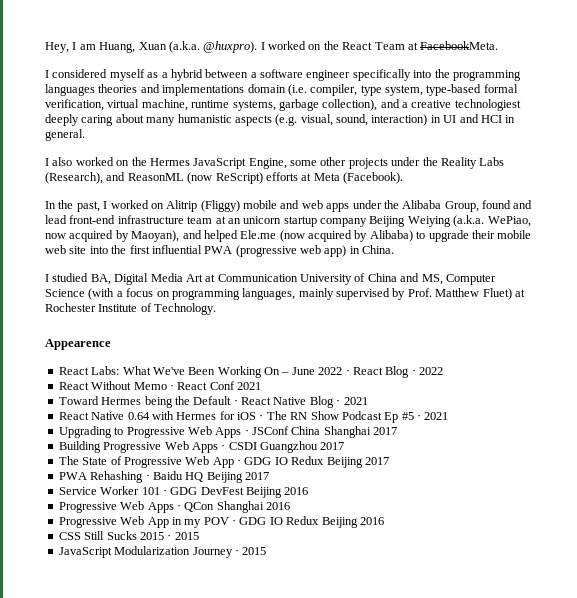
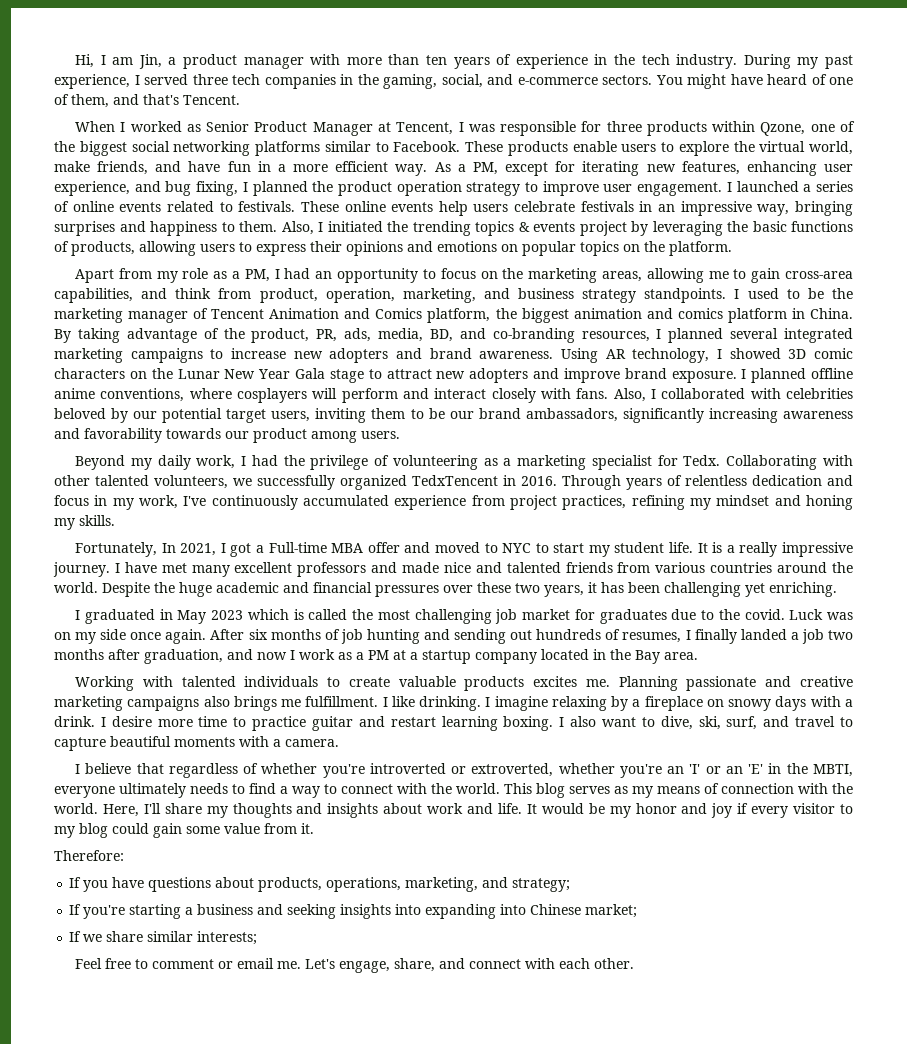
[45,42,69,53] Hey, -> [74,54,94,68] Hi,
[99,41,499,53] [45,69,521,81] [45,84,518,96] [45,99,521,111] [45,114,516,126] [45,129,85,141] [45,157,505,169] [45,172,403,184] [45,200,533,212] [45,215,531,227] [45,230,532,242] [45,245,395,257] [45,273,496,285] [45,288,525,300] [45,303,217,315] [45,339,111,350] [58,366,443,378] [58,381,261,390] [58,396,368,408] [58,411,449,423] [58,426,398,438] [58,441,345,453] [58,456,389,468] [58,471,269,483] [58,486,309,498] [58,501,290,513] [58,516,384,528] [58,531,199,540] [58,546,267,558] Huang, Xuan (a.k.a. @huxpro). I worked on the React Team at FacebookMeta. // I considered myself as a hybrid between a software engineer specifically into the programming languages theories and implementations domain (i.e. compiler, type system, type-based formal verification, virtual machine, runtime systems, garbage collection), and a creative technologiest deeply caring about many humanistic aspects (e.g. visual, sound, interaction) in UI and HCI in general. // I also worked on the Hermes JavaScript Engine, some other projects under the Reality Labs (Research), and ReasonML (now ReScript) efforts at Meta (Facebook). // In the past, I worked on Alitrip (Fliggy) mobile and web apps under the Alibaba Group, found and lead front-end infrastructure team at an unicorn startup company Beijing Weiying (a.k.a. WePiao, now acquired by Maoyan), and helped Ele.me (now acquired by Alibaba) to upgrade their mobile web site into the first influential PWA (progressive web app) in China. // I studied BA, Digital Media Art at Communication University of China and MS, Computer Science (with a focus on programming languages, mainly supervised by Prof. Matthew Fluet) at Rochester Institute of Technology. // Appearence // React Labs: What We've Been Working On – June 2022 · React Blog · 2022 // React Without Memo · React Conf 2021 // Toward Hermes being the Default · React Native Blog · 2021 // React Native 0.64 with Hermes for iOS · The RN Show Podcast Ep #5 · 2021 // Upgrading to Progressive Web Apps · JSConf China Shanghai 2017 // Building Progressive Web Apps · CSDI Guangzhou 2017 // The State of Progressive Web App · GDG IO Redux Beijing 2017 // PWA Rehashing · Baidu HQ Beijing 2017 // Service Worker 101 · GDG DevFest Beijing 2016 // Progressive Web Apps · QCon Shanghai 2016 // Progressive Web App in my POV · GDG IO Redux Beijing 2016 // CSS Still Sucks 2015 · 2015 // JavaScript Modularization Journey · 2015 -> [138,54,854,69] [54,74,853,89] [54,94,240,108] [74,121,855,136] [54,141,853,156] [54,161,853,176] [54,181,854,196] [54,201,853,216] [54,221,853,236] [54,241,732,256] [74,268,853,283] [54,288,853,303] [54,308,854,323] [54,328,853,343] [54,348,853,363] [54,368,854,383] [54,388,854,403] [54,408,854,423] [54,428,400,443] [74,455,853,470] [54,475,853,490] [54,495,854,510] [54,515,115,530] [74,542,854,557] [53,562,853,577] [54,582,837,597] [74,609,853,624] [54,629,853,644] [54,649,698,664] [74,676,854,691] [54,696,854,711] [54,716,854,731] [54,736,339,751] [74,763,853,778] [54,783,853,798] [54,803,853,818] [54,823,314,838] [54,850,124,861] [69,877,571,892] [69,904,638,919] [69,931,258,945] [74,958,634,973] Jin, a product manager with more than ten years of experience in the tech industry. During my past experience, I served three tech companies in the gaming, social, and e-commerce sectors. You might have heard of one of them, and that's Tencent. // When I worked as Senior Product Manager at Tencent, I was responsible for three products within Qzone, one of the biggest social networking platforms similar to Facebook. These products enable users to explore the virtual world, make friends, and have fun in a more efficient way. As a PM, except for iterating new features, enhancing user experience, and bug fixing, I planned the product operation strategy to improve user engagement. I launched a series of online events related to festivals. These online events help users celebrate festivals in an impressive way, bringing surprises and happiness to them. Also, I initiated the trending topics & events project by leveraging the basic functions of products, allowing users to express their opinions and emotions on popular topics on the platform. // Apart from my role as a PM, I had an opportunity to focus on the marketing areas, allowing me to gain cross-area capabilities, and think from product, operation, marketing, and business strategy standpoints. I used to be the marketing manager of Tencent Animation and Comics platform, the biggest animation and comics platform in China. By taking advantage of the product, PR, ads, media, BD, and co-branding resources, I planned several integrated marketing campaigns to increase new adopters and brand awareness. Using AR technology, I showed 3D comic characters on the Lunar New Year Gala stage to attract new adopters and improve brand exposure. I planned offline anime conventions, where cosplayers will perform and interact closely with fans. Also, I collaborated with celebrities beloved by our potential target users, inviting them to be our brand ambassadors, significantly increasing awareness and favorability towards our product among users. // Beyond my daily work, I had the privilege of volunteering as a marketing specialist for Tedx. Collaborating with other talented volunteers, we successfully organized TedxTencent in 2016. Through years of relentless dedication and focus in my work, I've continuously accumulated experience from project practices, refining my mindset and honing my skills. // Fortunately, In 2021, I got a Full-time MBA offer and moved to NYC to start my student life. It is a really impressive journey. I have met many excellent professors and made nice and talented friends from various countries around the world. Despite the huge academic and financial pressures over these two years, it has been challenging yet enriching. // I graduated in May 2023 which is called the most challenging job market for graduates due to the covid. Luck was on my side once again. After six months of job hunting and sending out hundreds of resumes, I finally landed a job two months after graduation, and now I work as a PM at a startup company located in the Bay area. // Working with talented individuals to create valuable products excites me. Planning passionate and creative marketing campaigns also brings me fulfillment. I like drinking. I imagine relaxing by a fireplace on snowy days with a drink. I desire more time to practice guitar and restart learning boxing. I also want to dive, ski, surf, and travel to capture beautiful moments with a camera. // I believe that regardless of whether you're introverted or extroverted, whether you're an 'I' or an 'E' in the MBTI, everyone ultimately needs to find a way to connect with the world. This blog serves as my means of connection with the world. Here, I'll share my thoughts and insights about work and life. It would be my honor and joy if every visitor to my blog could gain some value from it. // Therefore: // If you have questions about products, operations, marketing, and strategy; // If you're starting a business and seeking insights into expanding into Chinese market; // If we share similar interests; // Feel free to comment or email me. Let's engage, share, and connect with each other.

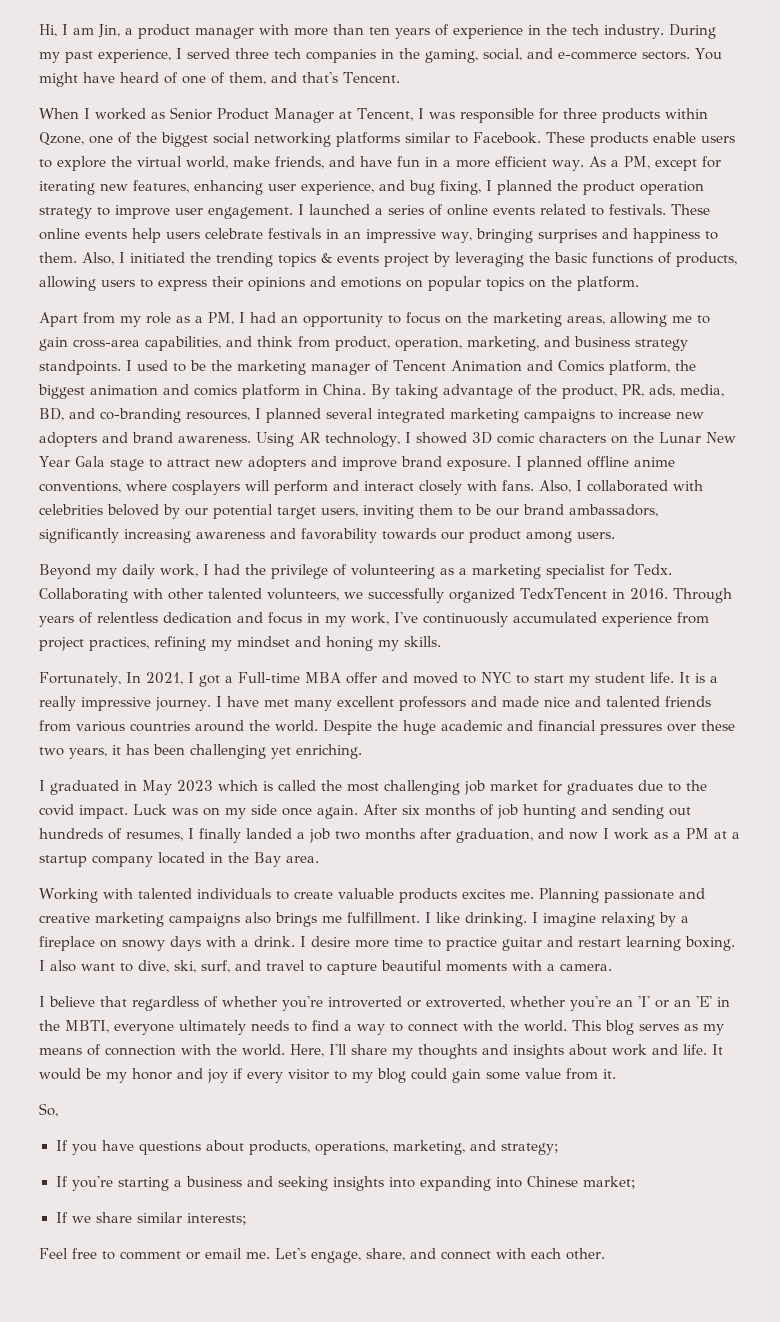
[744,609,785,620] covid. -> [39,804,128,819] covid impact.
[54,850,124,861] Therefore: -> [39,1103,58,1117] So,

